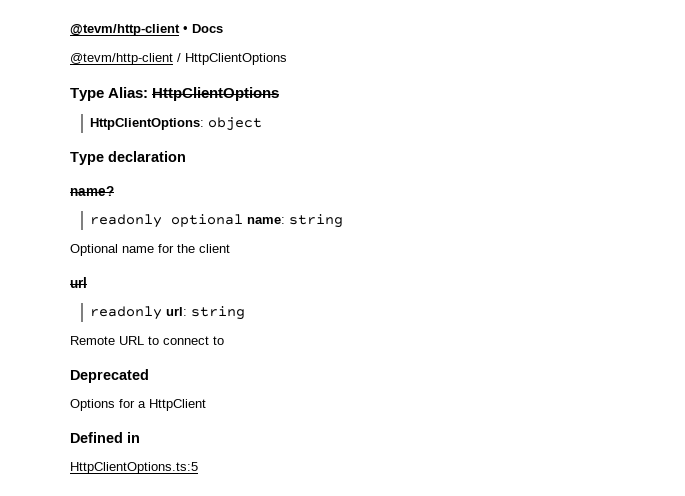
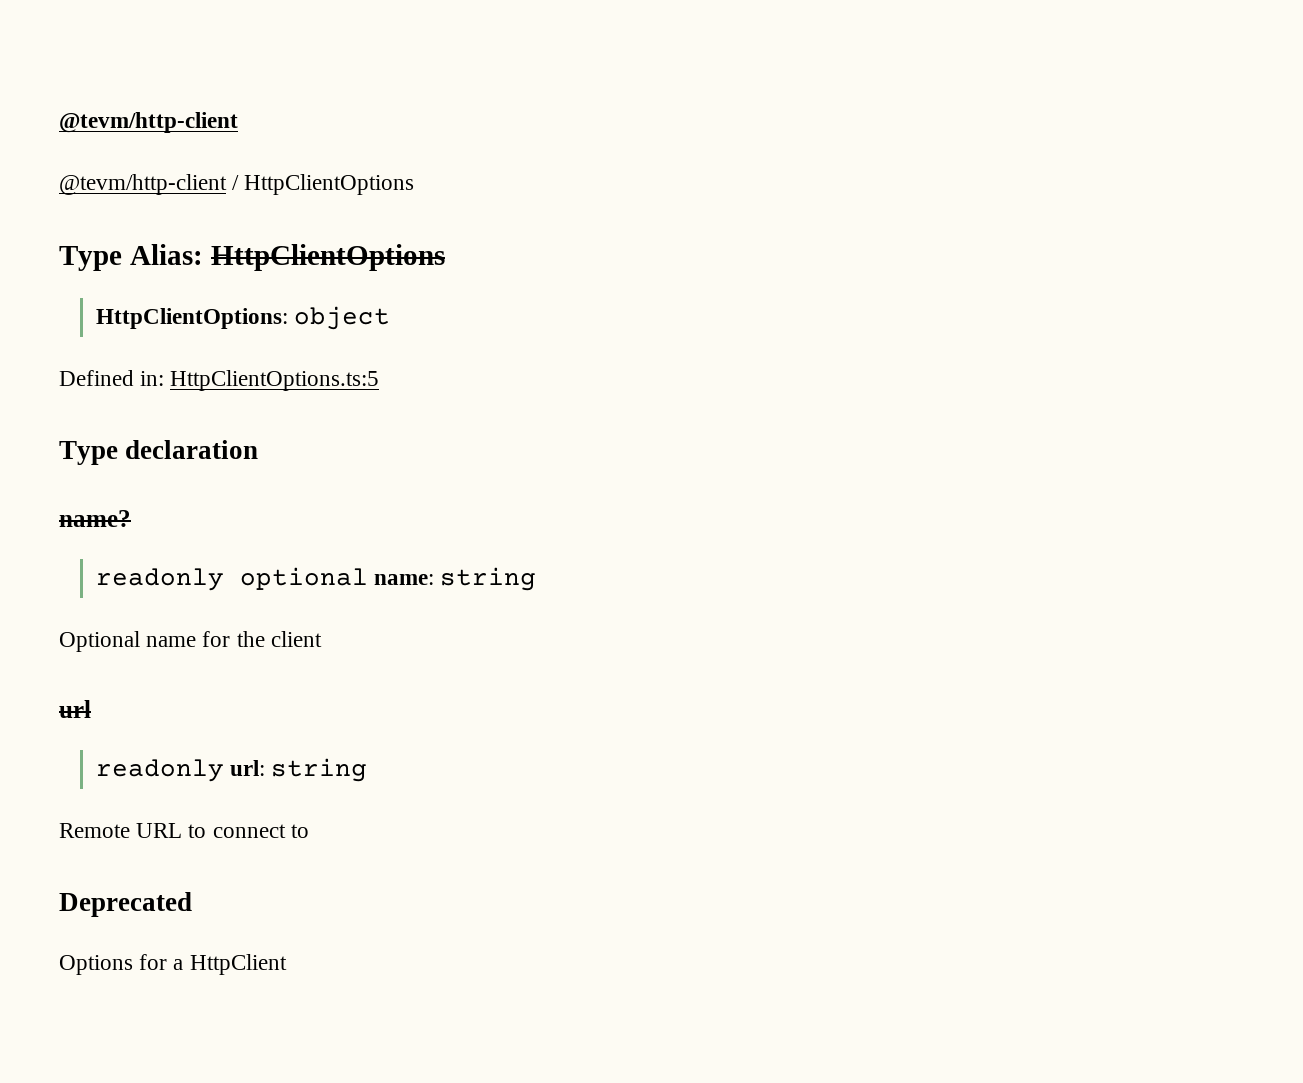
[70,24,223,36] @tevm/http-client • Docs -> [59,112,238,133] @tevm/http-client
(262, 124) none -> [59,370,380,391] // Defined in: HttpClientOptions.ts:5
[70,432,140,443] [70,462,198,474] // Defined in // HttpClientOptions.ts:5 -> (287, 964) none

